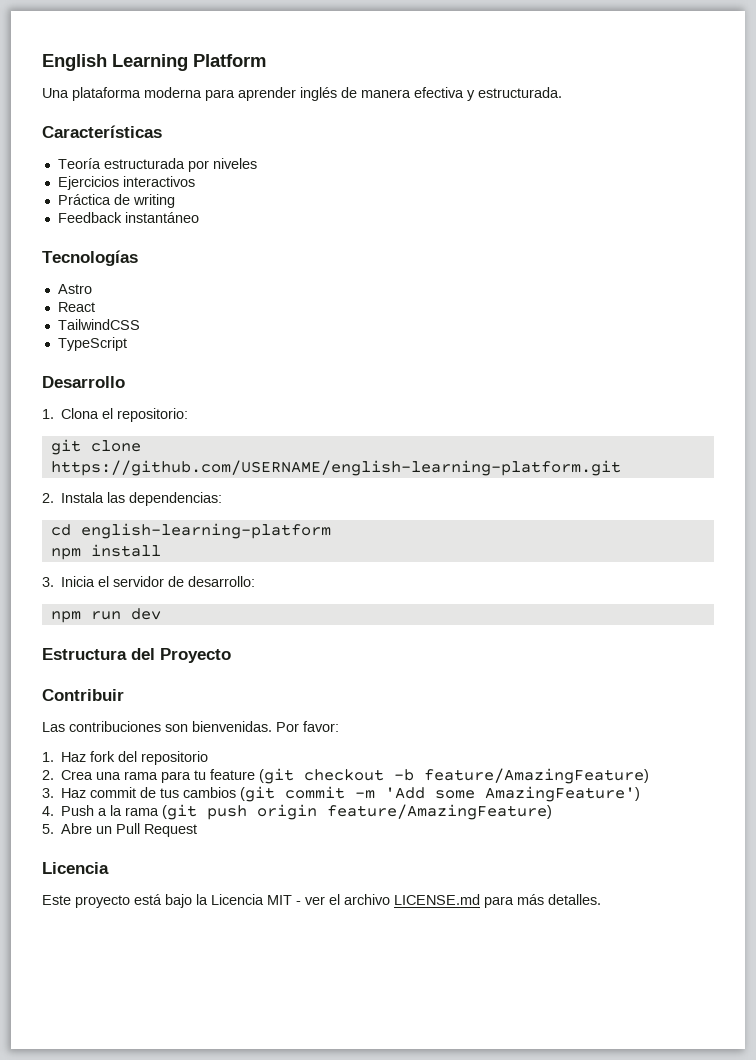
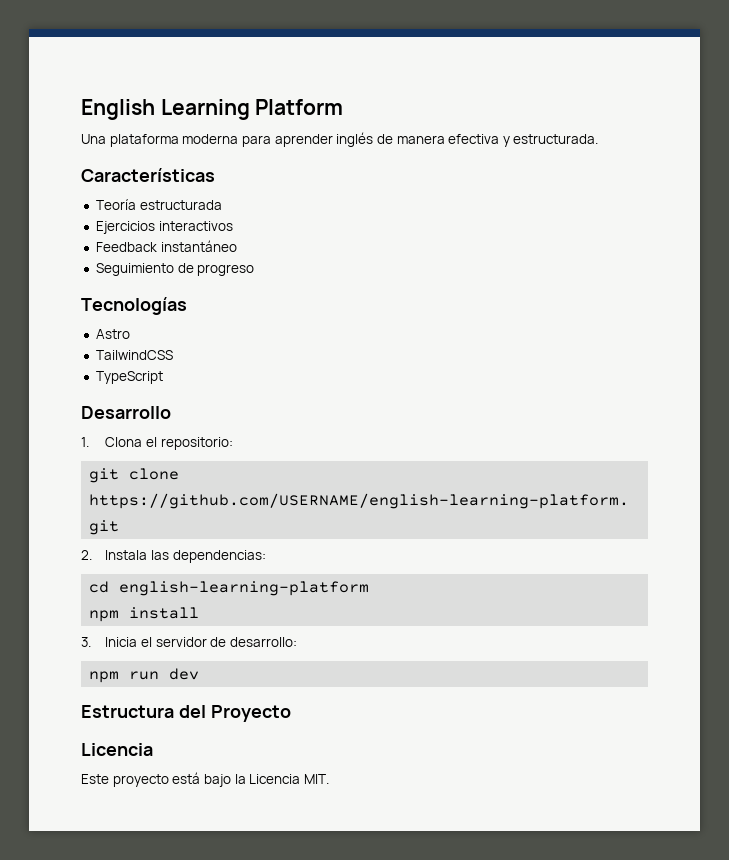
[187,158,257,172] por niveles -> (222, 205) none
[57,194,175,208] // Práctica de writing -> (233, 226) none
(199, 217) none -> [95,263,255,276] // Seguimiento de progreso
[57,302,95,312] // React -> (130, 334) none
[42,689,124,701] [42,721,339,732] [42,751,209,765] [42,768,650,784] [42,786,641,802] [42,804,553,820] [42,823,198,837] // Contribuir // Las contribuciones son bienvenidas. Por favor: // 1. Haz fork del repositorio // 2. Crea una rama para tu feature (git checkout -b feature/AmazingFeature) // 3. Haz commit de tus cambios (git commit -m 'Add some AmazingFeature') // 4. Push a la rama (git push origin feature/AmazingFeature) // 5. Abre un Pull Request -> (291, 713) none
[267,894,601,908] MIT - ver el archivo LICENSE.md para más detalles. -> [303,774,329,784] MIT.

